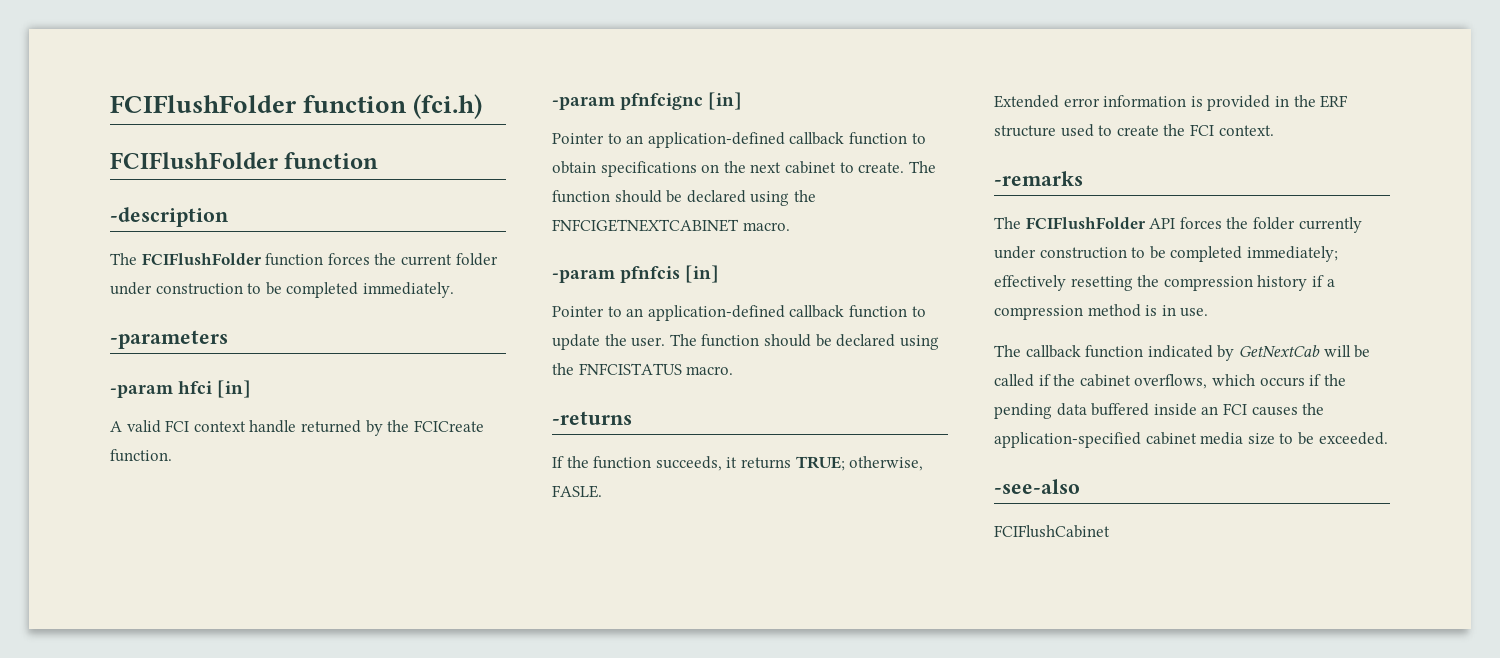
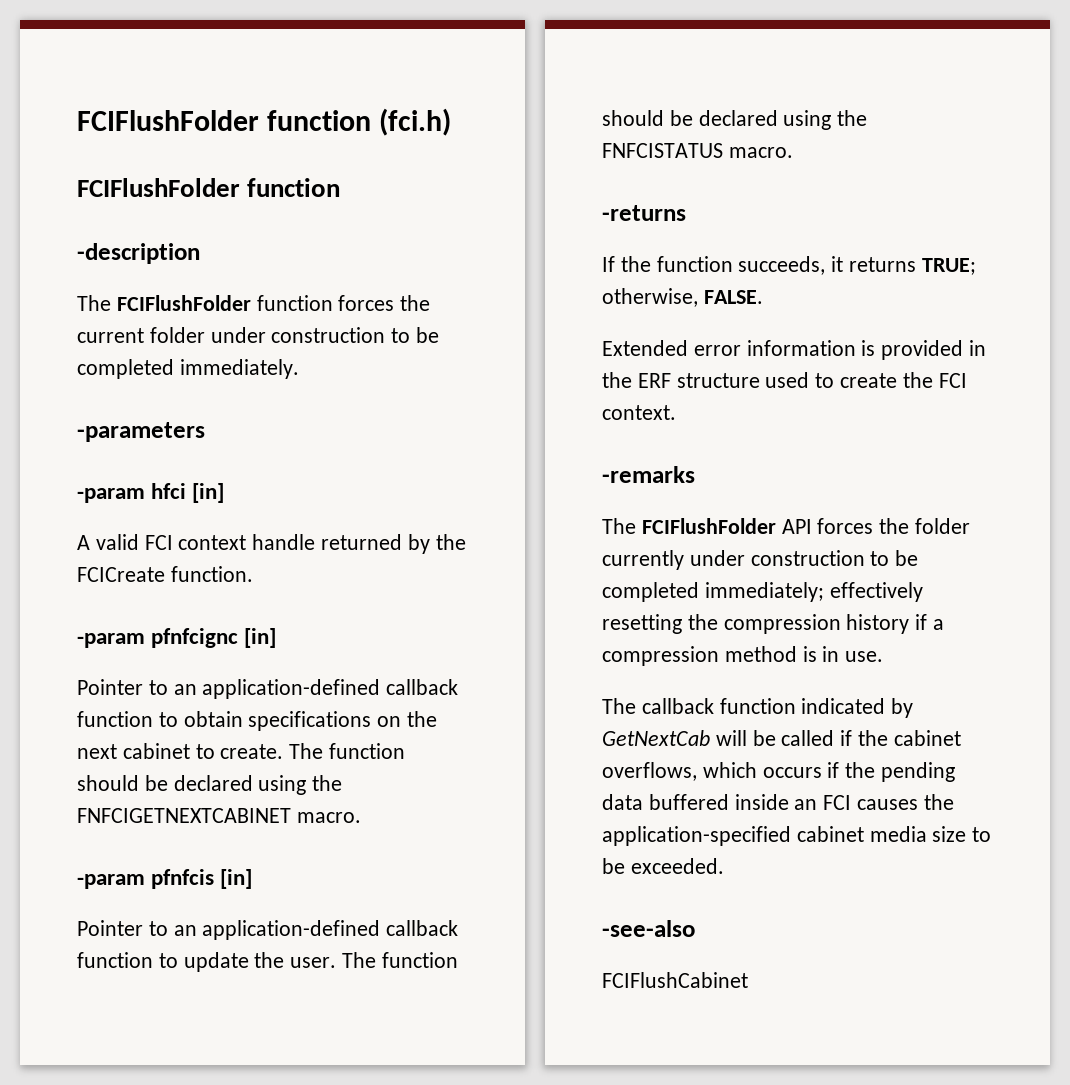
[552,485,602,498] FASLE. -> [703,290,763,304] FALSE.

